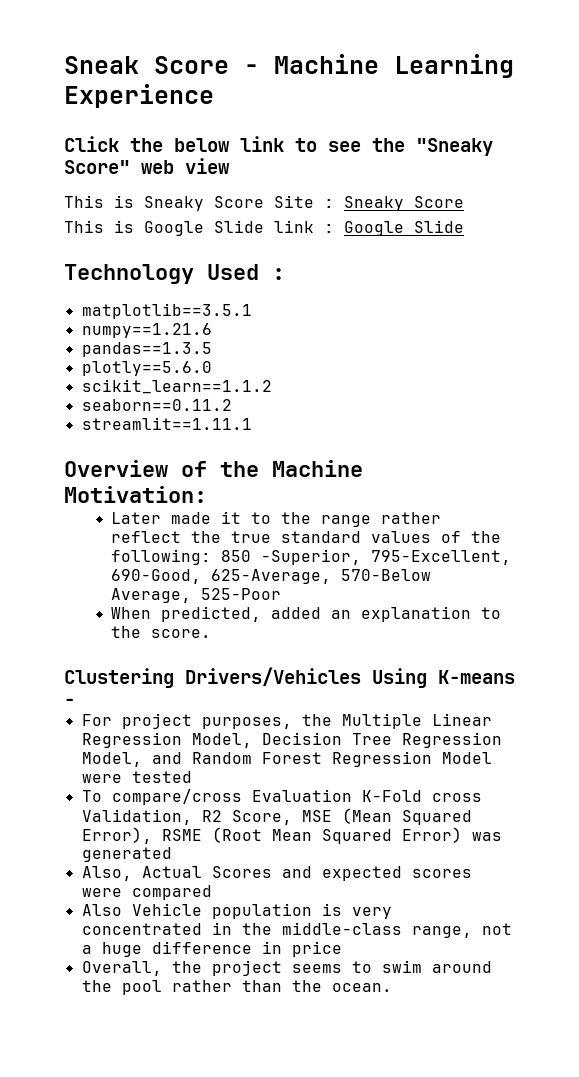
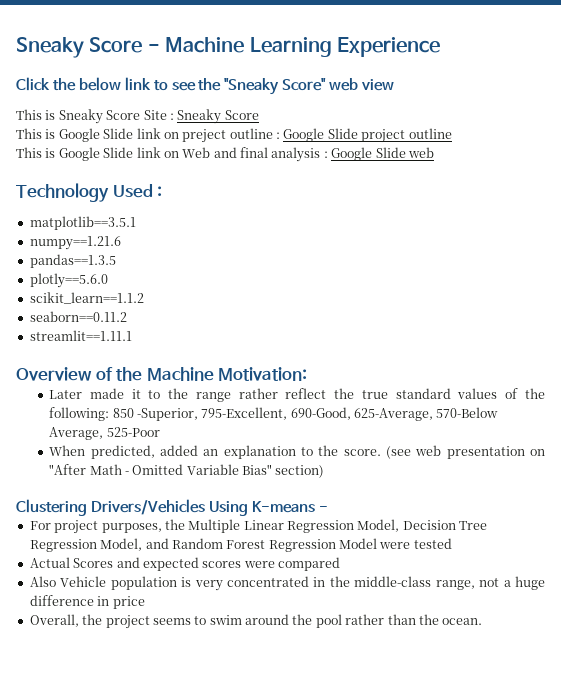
[64,56,139,74] Sneak -> [16,37,84,58] Sneaky
[324,220,464,236] : Google Slide -> [163,128,452,143] [16,147,434,162] on preject outline : Google Slide project outline // This is Google Slide link on Web and final analysis : Google Slide web
(212, 633) none -> [385,445,545,459] [49,464,325,478] (see web presentation on "After Math - Omitted Variable Bias" section)
[81,789,482,805] [81,808,472,825] [81,827,502,844] [81,847,172,862] [81,866,132,881] To compare/cross Evaluation K-Fold cross Validation, R2 Score, MSE (Mean Squared Error), RSME (Root Mean Squared Error) was generated // Also, -> (452, 543) none

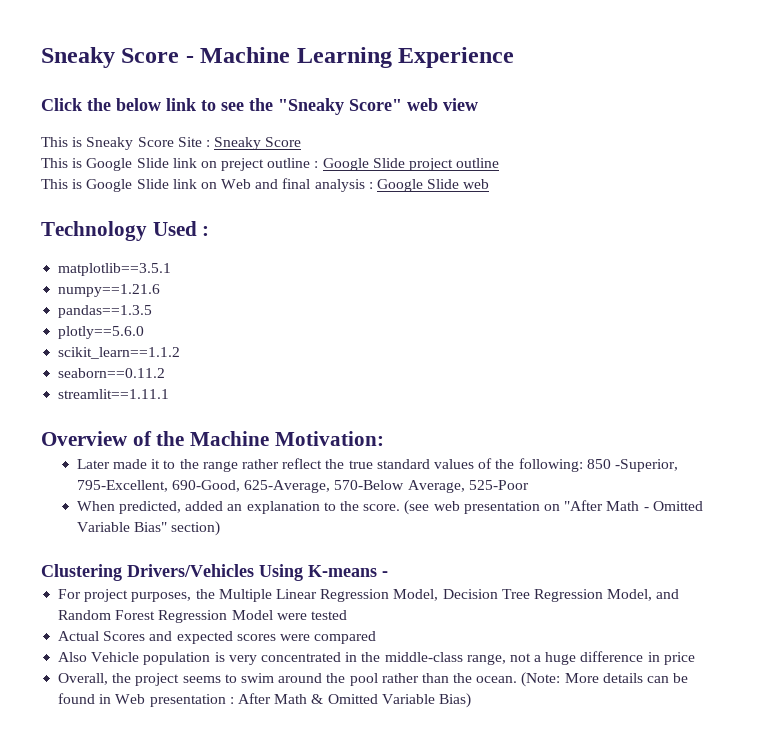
(483, 621) none -> [521,672,689,687] [58,693,471,708] (Note: More details can be found in Web presentation : After Math & Omitted Variable Bias)

